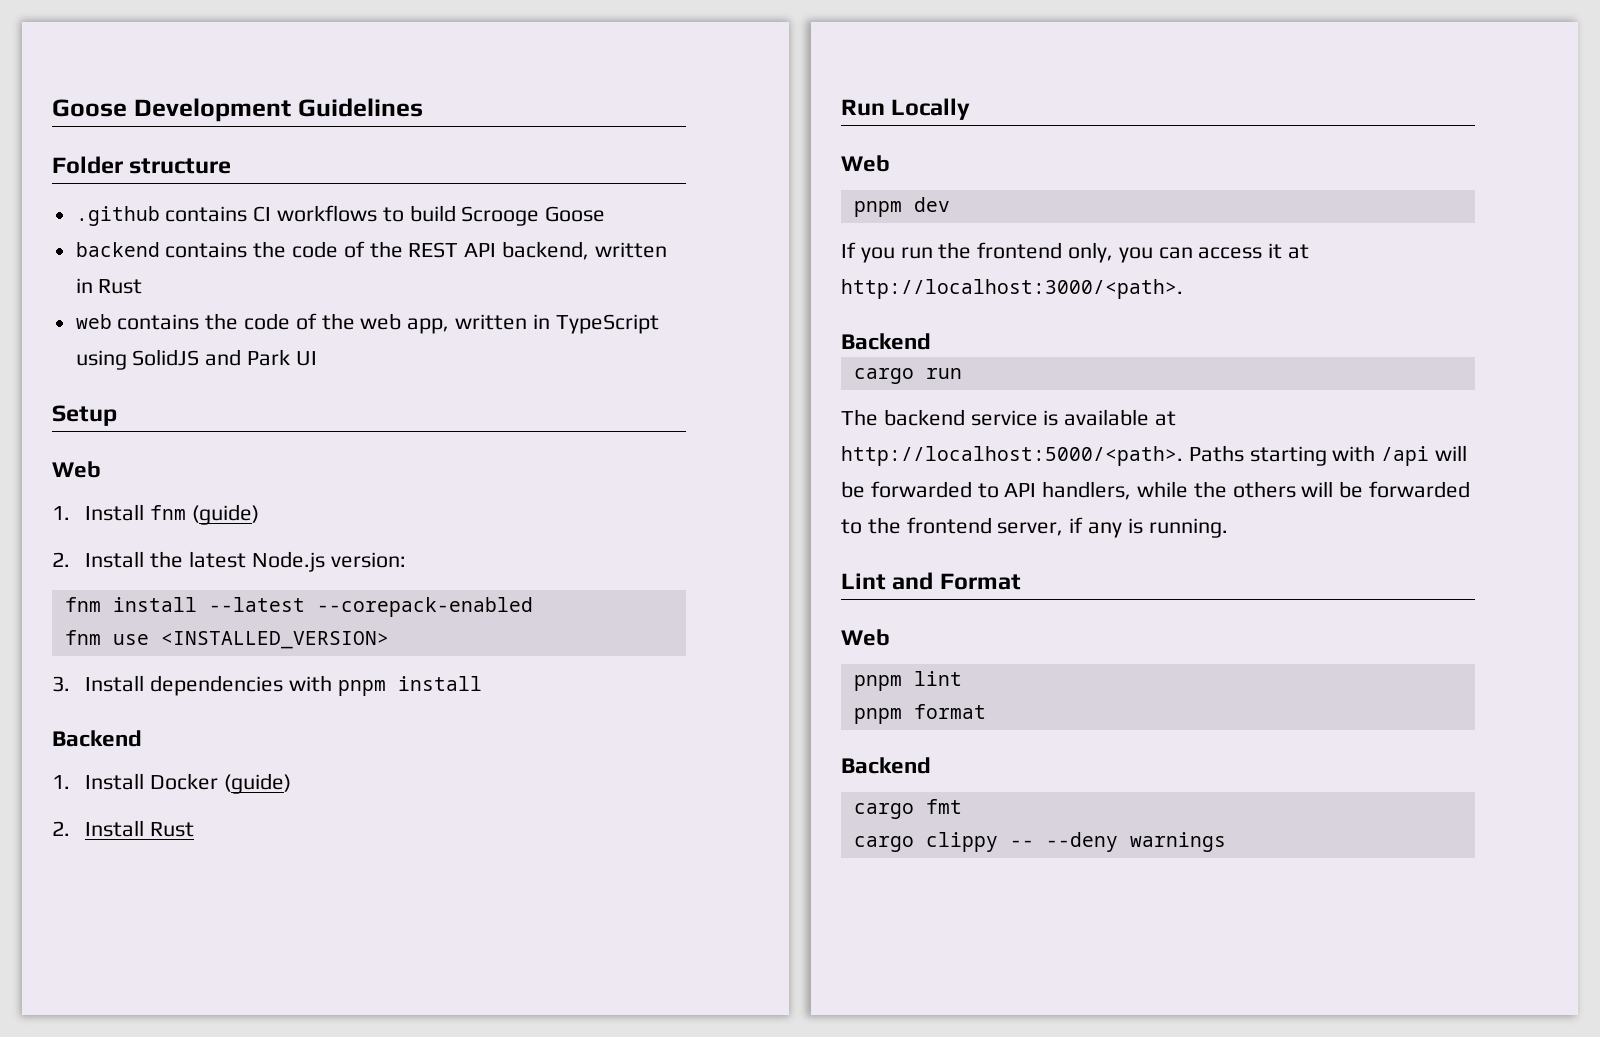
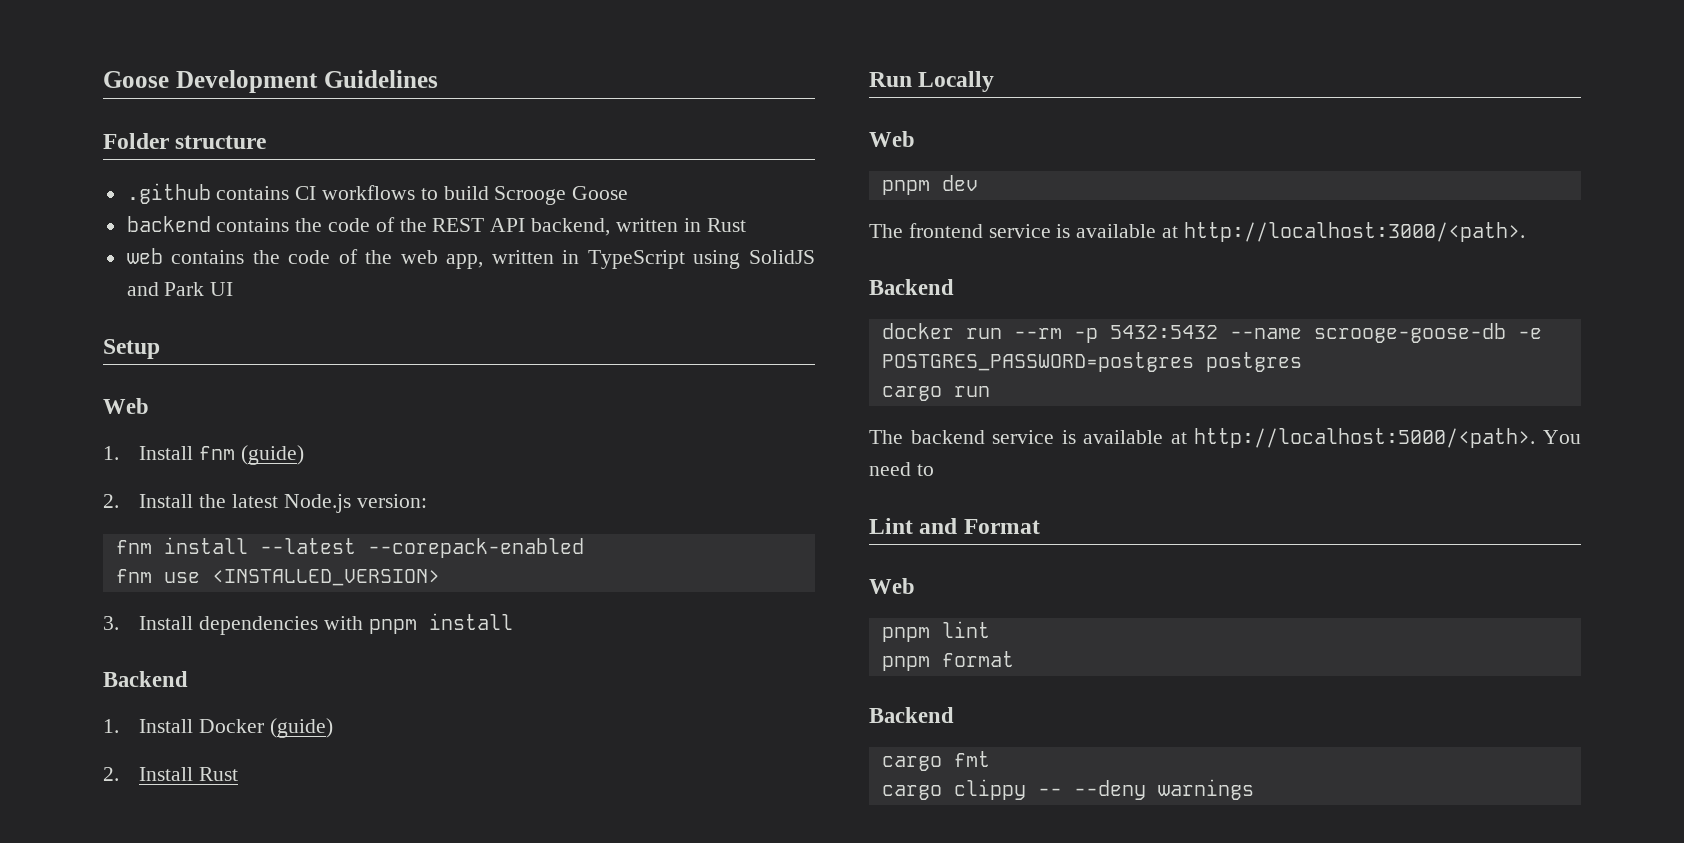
[841,242,1310,263] [841,279,1183,299] [841,333,931,350] If you run the frontend only, you can access it at http://localhost:3000/<path>. // Backend -> [869,222,1525,242] [869,279,954,295] [881,323,1542,343] [881,352,1302,372] The frontend service is available at http://localhost:3000/<path>. // Backend // docker run --rm -p 5432:5432 --name scrooge-goose-db -e POSTGRES_PASSWORD=postgres postgres
[1188,445,1468,466] [841,481,1471,500] [841,517,1228,538] Paths starting with /api will be forwarded to API handlers, while the others will be forwarded to the frontend server, if any is running. -> [1543,430,1581,444] [869,462,934,476] You need to

